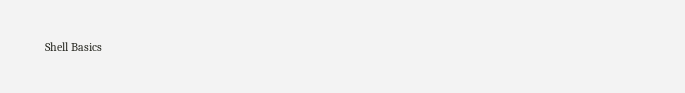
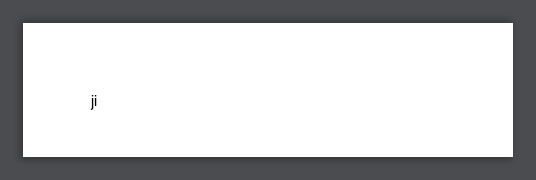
[45,42,103,51] Shell Basics -> [90,95,97,110] ji

